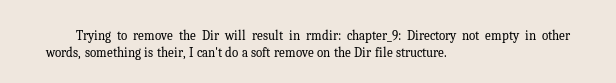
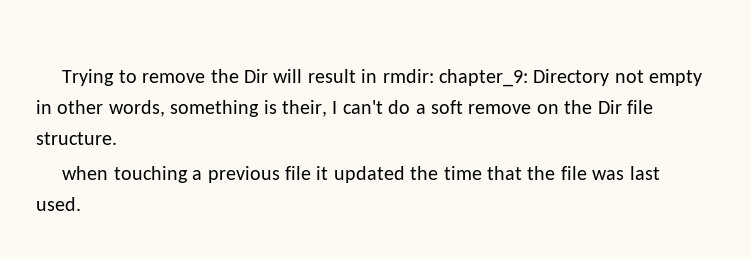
(448, 52) none -> [62,166,660,183] [36,197,81,211] // when touching a previous file it updated the time that the file was last used.

